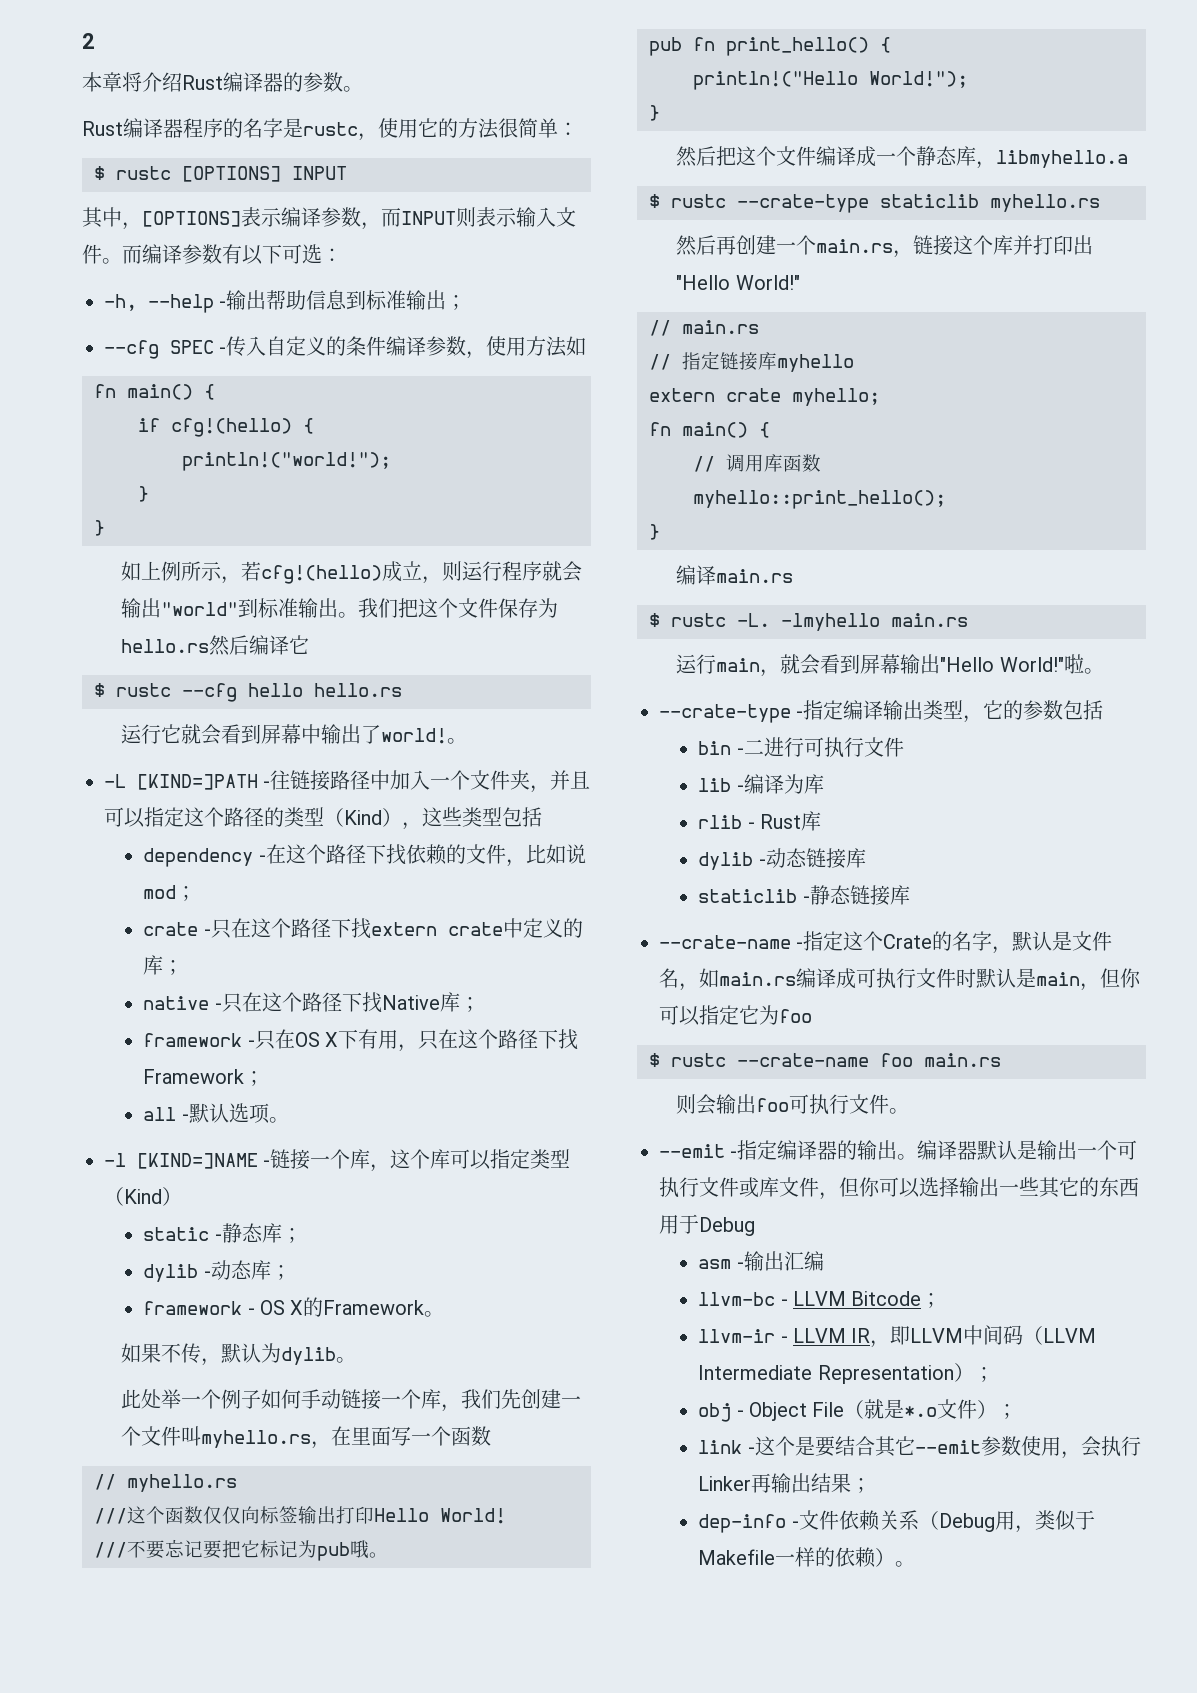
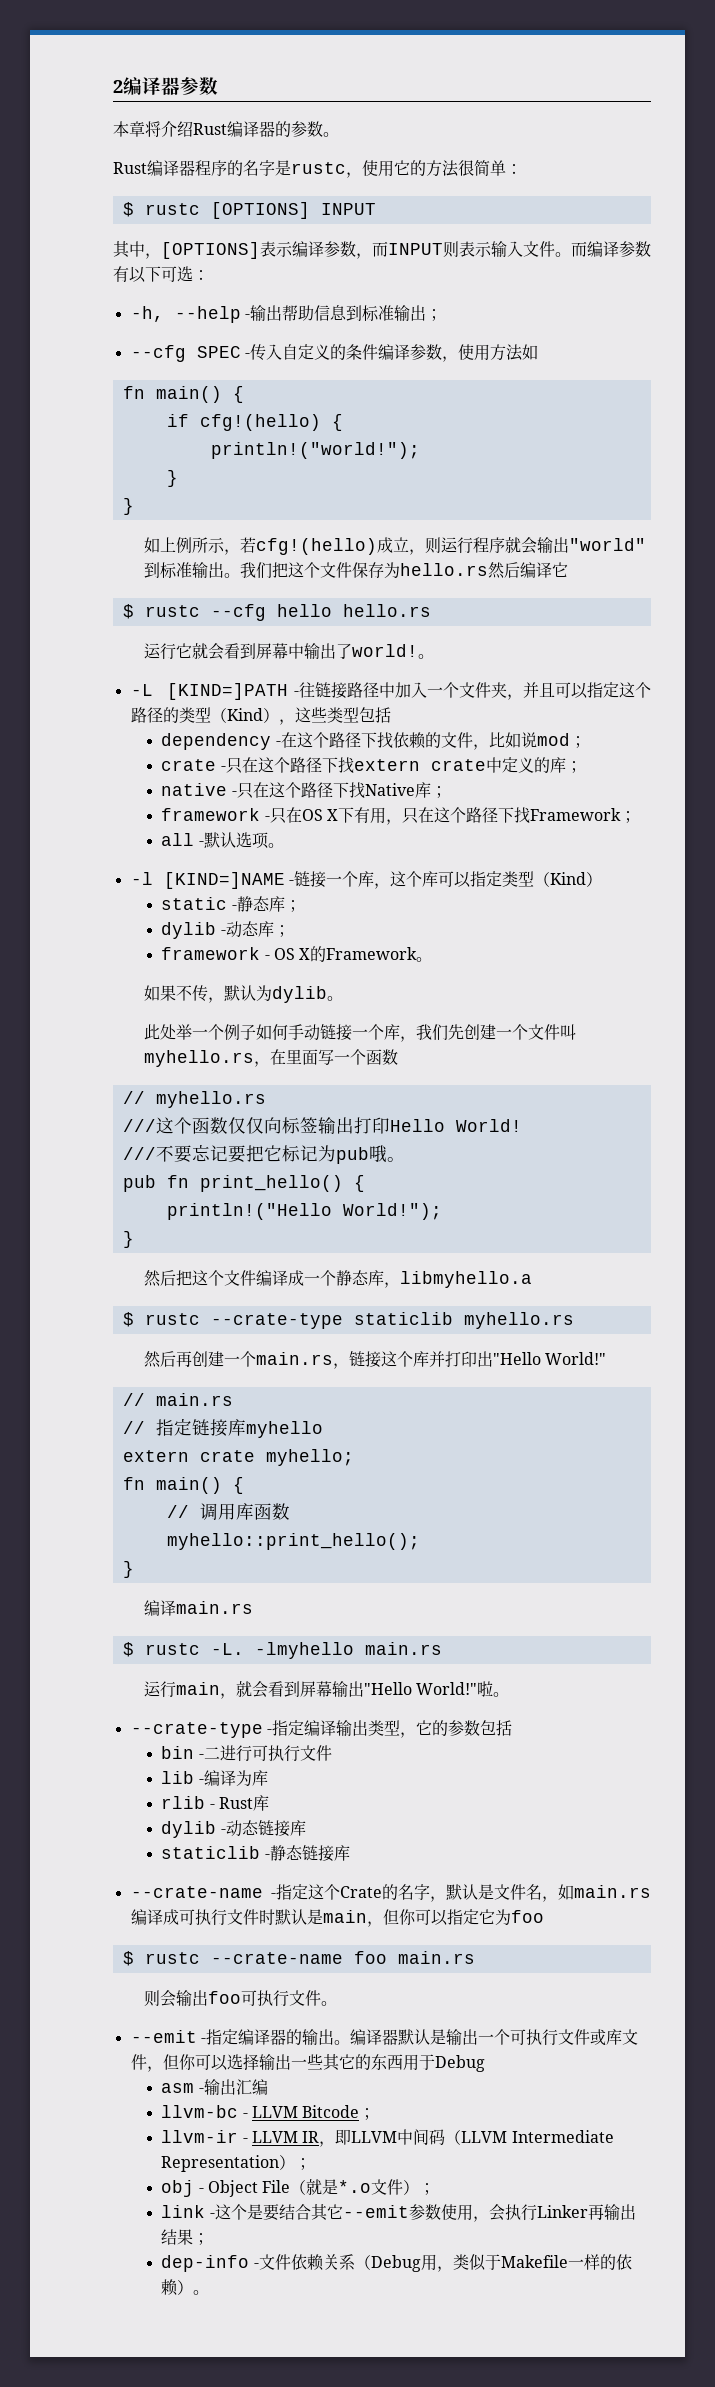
(95, 41) none -> [123,77,218,95] 编译器参数

